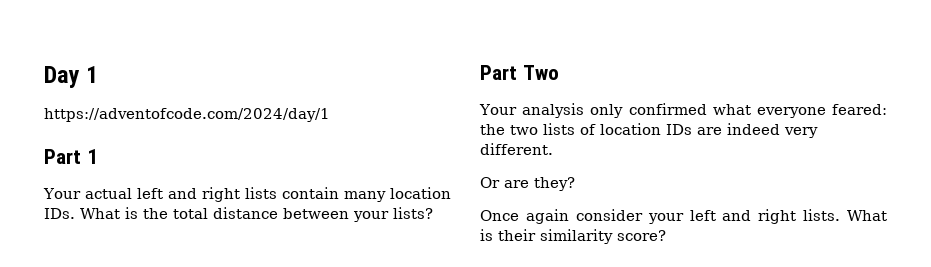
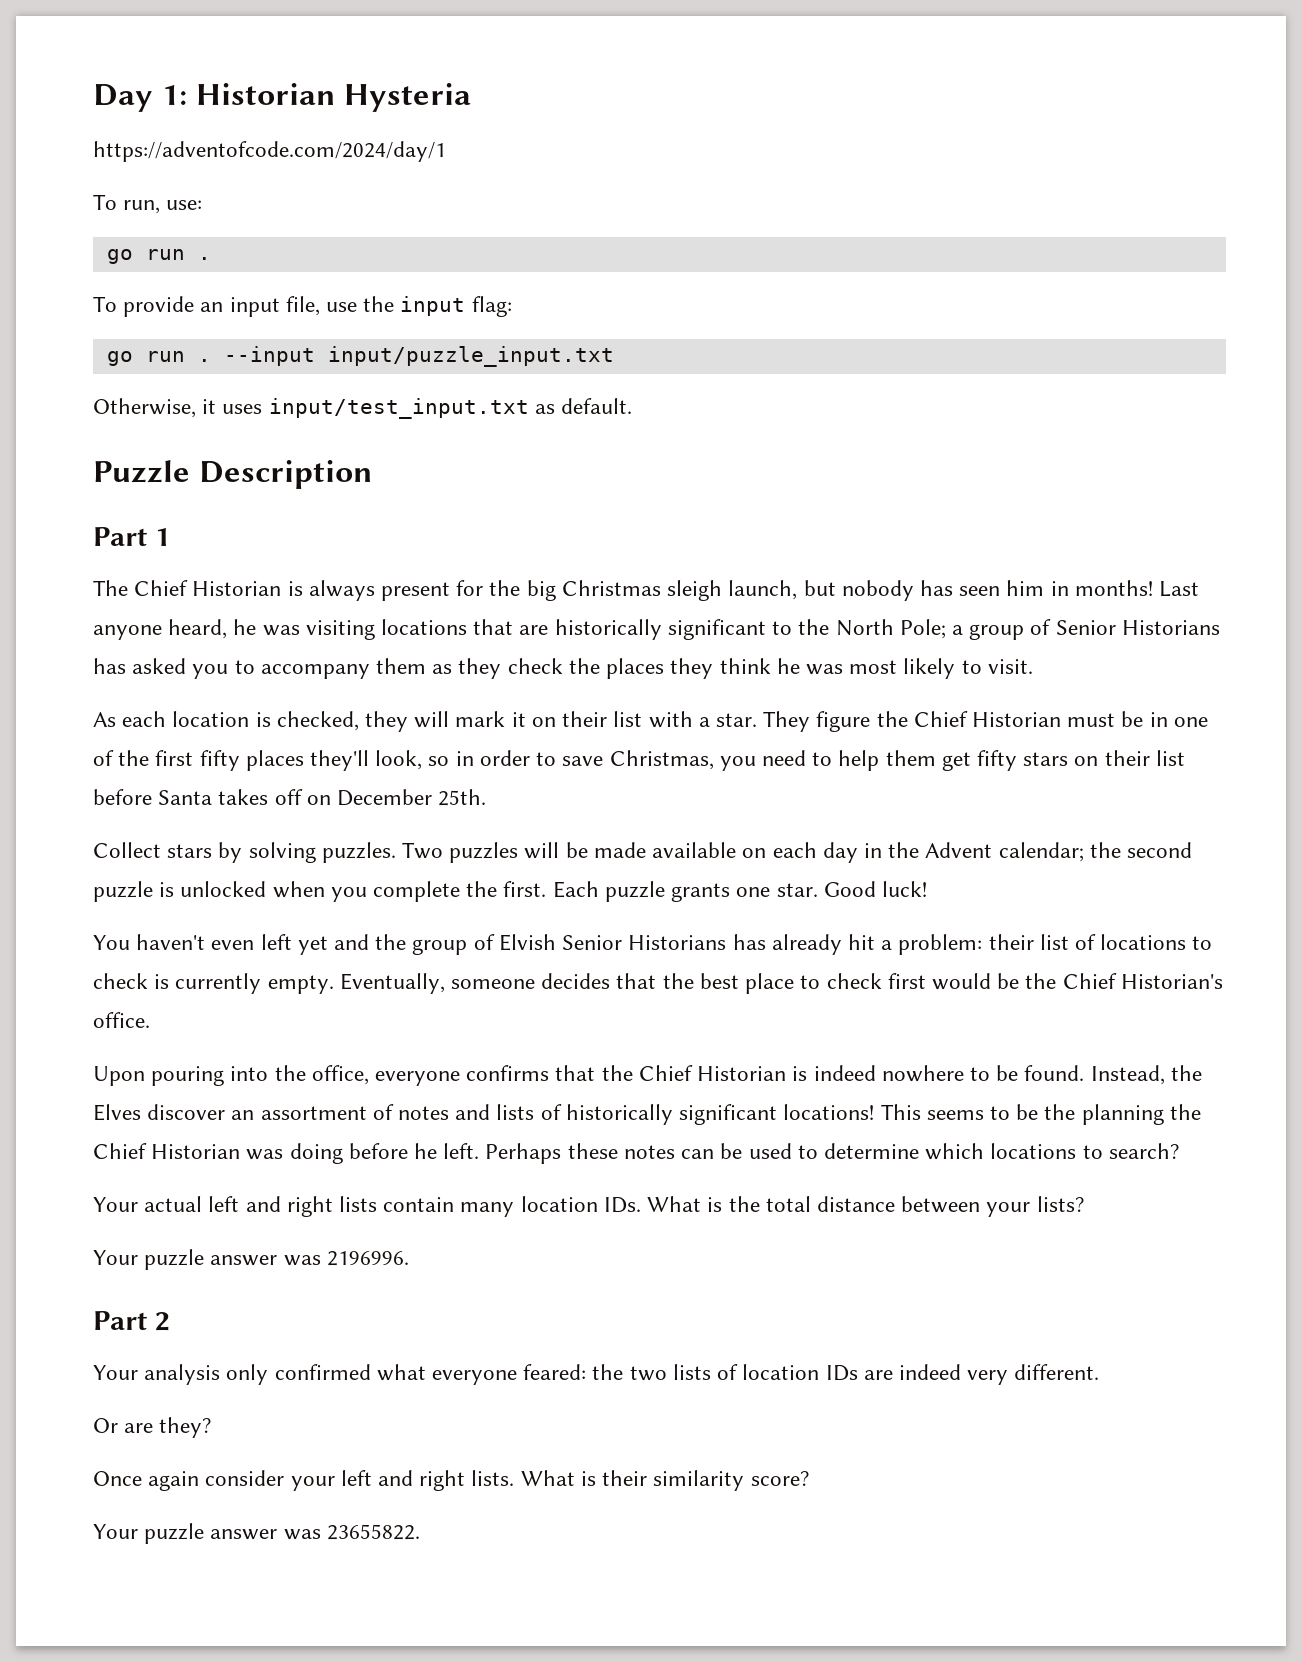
[86,66,99,83] [44,108,330,122] [44,149,98,164] 1 // https://adventofcode.com/2024/day/1 // Part 1 -> [161,83,472,112] [93,141,446,162] [93,194,203,214] [106,249,211,264] [93,296,512,317] [106,346,614,367] [93,398,633,419] [93,460,373,489] [93,527,170,546] [93,580,1199,601] [93,619,1220,640] [93,658,1033,679] [93,711,1208,732] [93,750,1185,771] [93,789,487,806] [93,842,1192,863] [93,881,927,902] [93,934,1213,955] [93,973,1223,994] [93,1012,150,1028] [93,1065,1202,1086] [93,1104,1201,1125] [93,1143,1179,1164] 1: Historian Hysteria // https://adventofcode.com/2024/day/1 // To run, use: // go run . // To provide an input file, use the input flag: // go run . --input input/puzzle_input.txt // Otherwise, it uses input/test_input.txt as default. // Puzzle Description // Part 1 // The Chief Historian is always present for the big Christmas sleigh launch, but nobody has seen him in months! Last anyone heard, he was visiting locations that are historically significant to the North Pole; a group of Senior Historians has asked you to accompany them as they check the places they think he was most likely to visit. // As each location is checked, they will mark it on their list with a star. They figure the Chief Historian must be in one of the first fifty places they'll look, so in order to save Christmas, you need to help them get fifty stars on their list before Santa takes off on December 25th. // Collect stars by solving puzzles. Two puzzles will be made available on each day in the Advent calendar; the second puzzle is unlocked when you complete the first. Each puzzle grants one star. Good luck! // You haven't even left yet and the group of Elvish Senior Historians has already hit a problem: their list of locations to check is currently empty. Eventually, someone decides that the best place to check first would be the Chief Historian's office. // Upon pouring into the office, everyone confirms that the Chief Historian is indeed nowhere to be found. Instead, the Elves discover an assortment of notes and lists of historically significant locations! This seems to be the planning the Chief Historian was doing before he left. Perhaps these notes can be used to determine which locations to search?
[480,65,559,80] // Part Two -> [93,1249,409,1270] [93,1311,170,1331] // Your puzzle answer was 2196996. // Part 2
(666, 235) none -> [93,1523,420,1544] // Your puzzle answer was 23655822.

